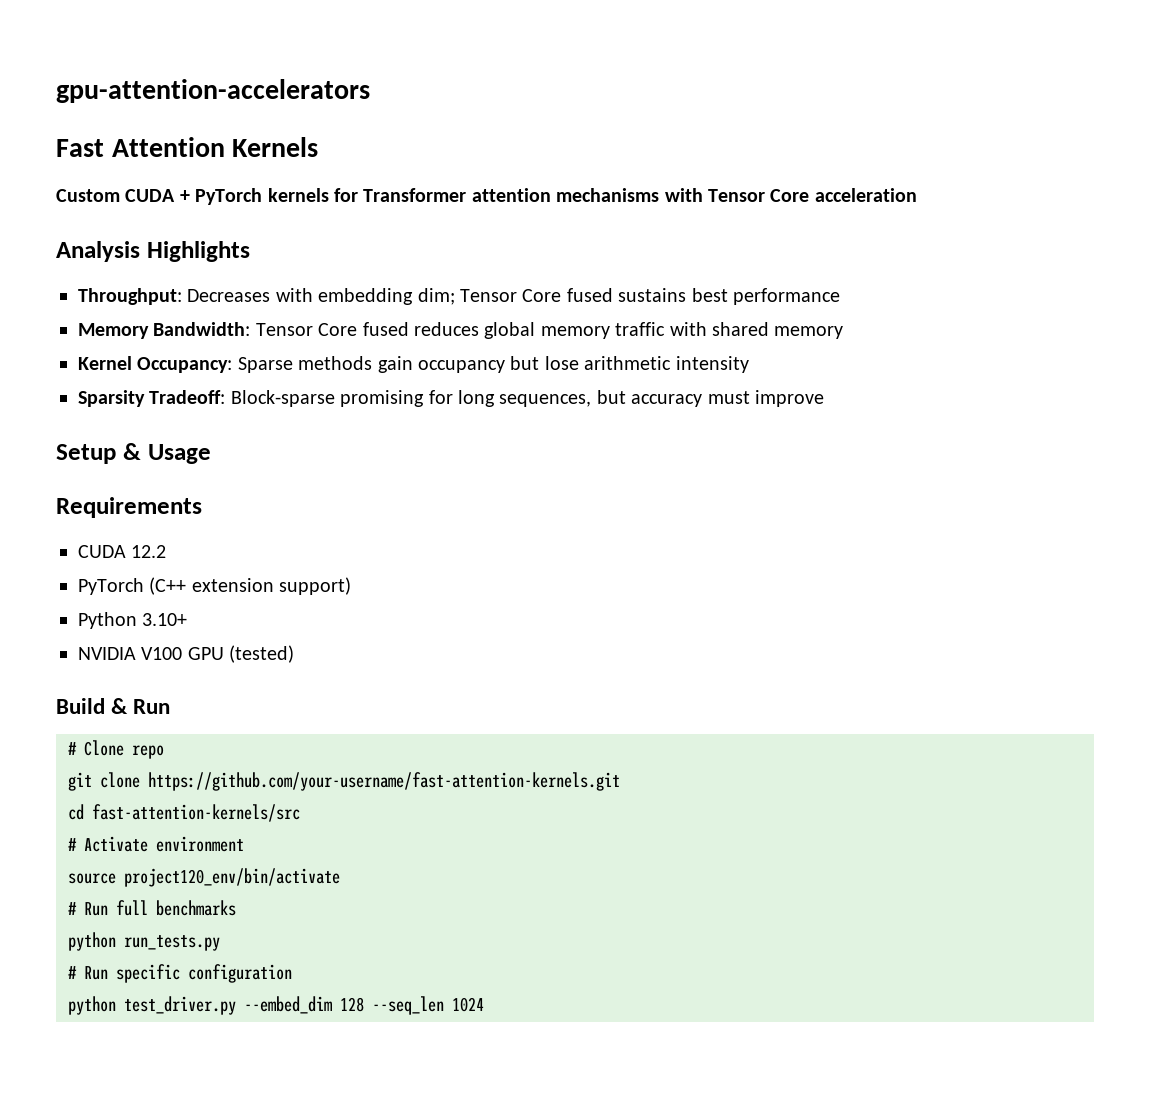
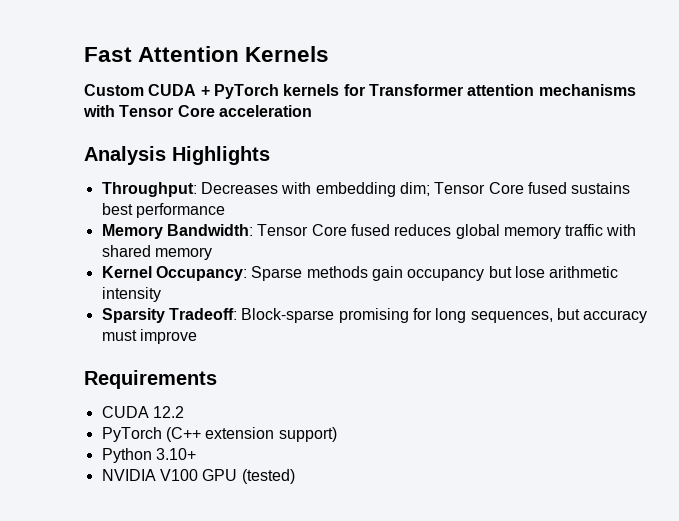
[56,79,370,103] gpu-attention-accelerators // -> (84, 54) none
[56,443,211,464] // Setup & Usage -> (197, 336) none
[56,698,171,714] [68,740,164,759] [68,772,620,791] [68,804,300,822] [68,836,244,852] [68,868,340,887] [68,900,236,916] [68,932,220,951] [68,964,292,983] [68,996,484,1015] // Build & Run // # Clone repo // git clone https://github.com/your-username/fast-attention-kernels.git // cd fast-attention-kernels/src // # Activate environment // source project120_env/bin/activate // # Run full benchmarks // python run_tests.py // # Run specific configuration // python test_driver.py --embed_dim 128 --seq_len 1024 -> (295, 476) none

